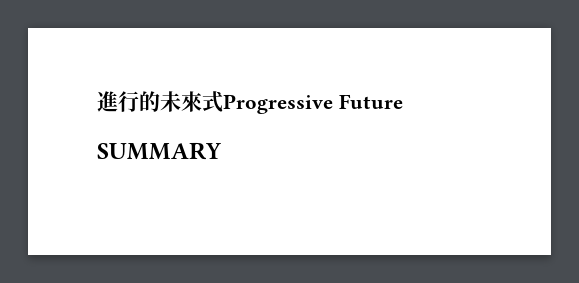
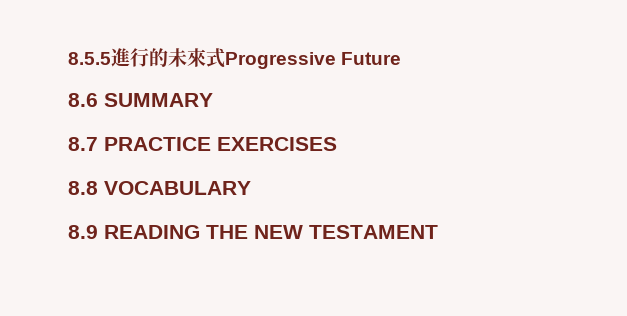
(97, 101) none -> [68,52,111,65] 8.5.5
(403, 101) none -> [68,93,98,107] 8.6
(221, 151) none -> [68,137,337,151] [68,181,251,195] [68,225,438,239] // 8.7 PRACTICE EXERCISES // 8.8 VOCABULARY // 8.9 READING THE NEW TESTAMENT

